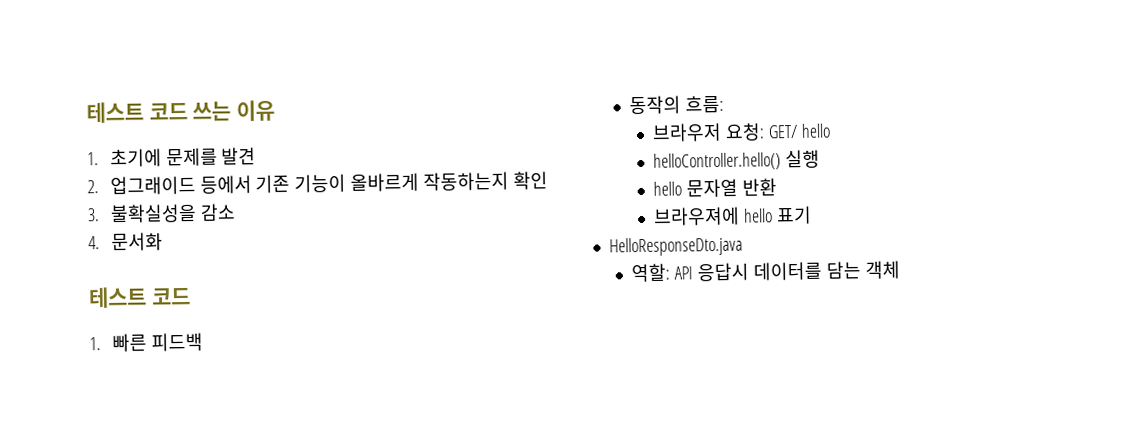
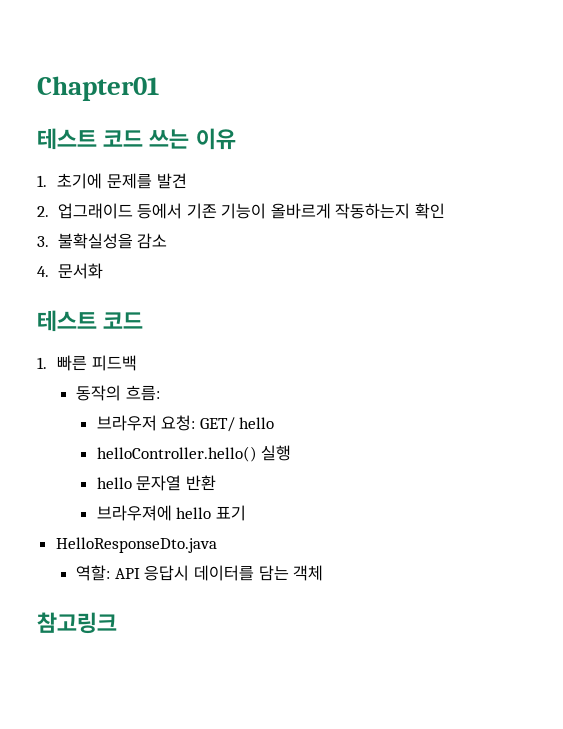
(86, 112) none -> [37,76,159,101] Chapter01 //
(900, 270) none -> [37,612,117,634] // 참고링크

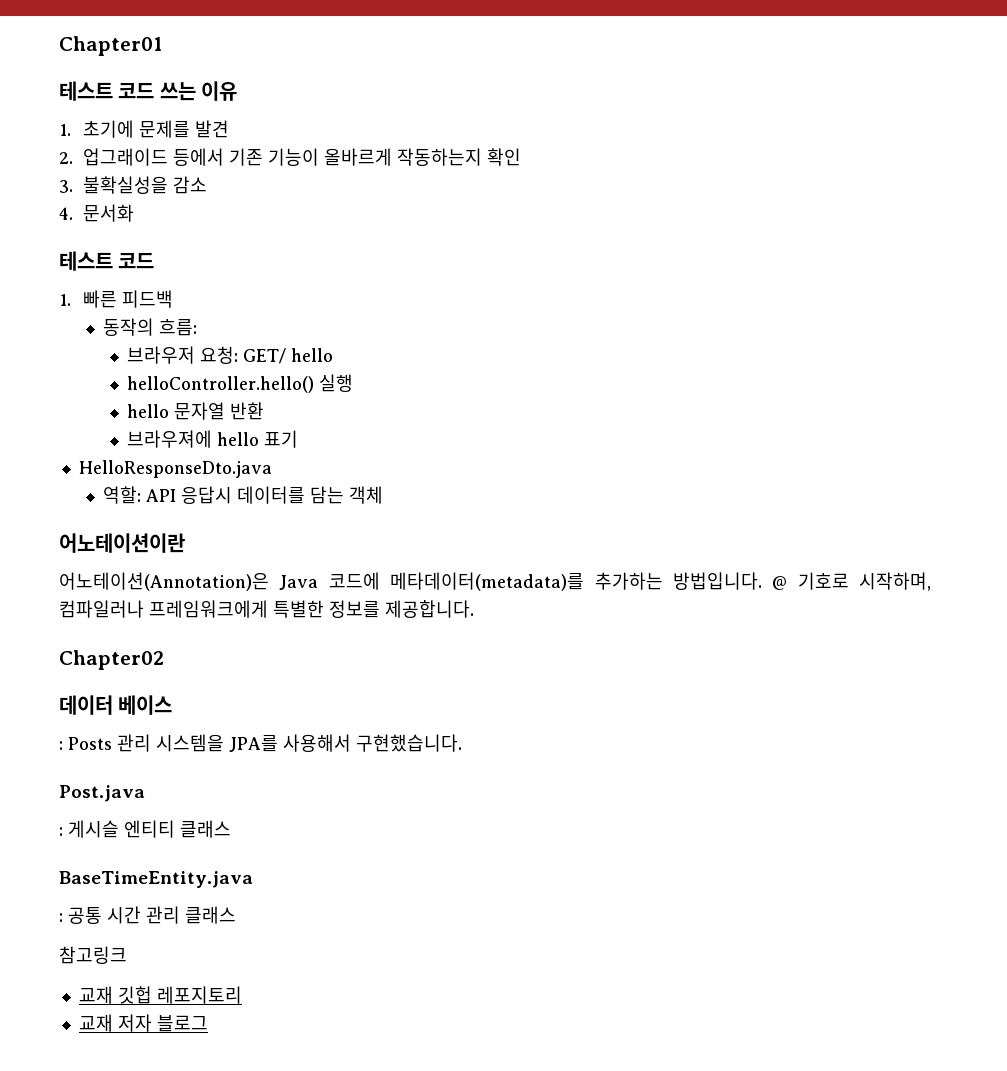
[37,612,117,634] 참고링크 -> [59,533,185,553] [59,572,931,591] [59,600,474,618] [59,650,164,670] [59,695,173,715] [59,734,462,752] [59,785,145,802] [59,820,231,838] [59,871,253,888] [59,906,236,924] [59,946,127,964] [78,986,242,1004] [78,1014,208,1032] 어노테이션이란 // 어노테이션(Annotation)은 Java 코드에 메타데이터(metadata)를 추가하는 방법입니다. @ 기호로 시작하며, 컴파일러나 프레임워크에게 특별한 정보를 제공합니다. // Chapter02 // 데이터 베이스 // : Posts 관리 시스템을 JPA를 사용해서 구현했습니다. // Post.java // : 게시슬 엔티티 클래스 // BaseTimeEntity.java // : 공통 시간 관리 클래스 // 참고링크 // 교재 깃헙 레포지토리 // 교재 저자 블로그

